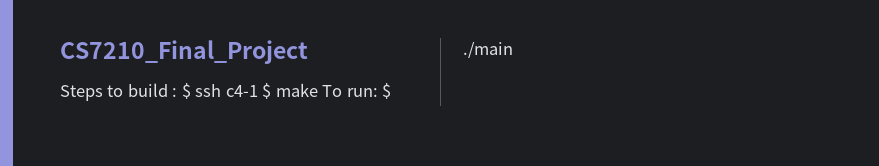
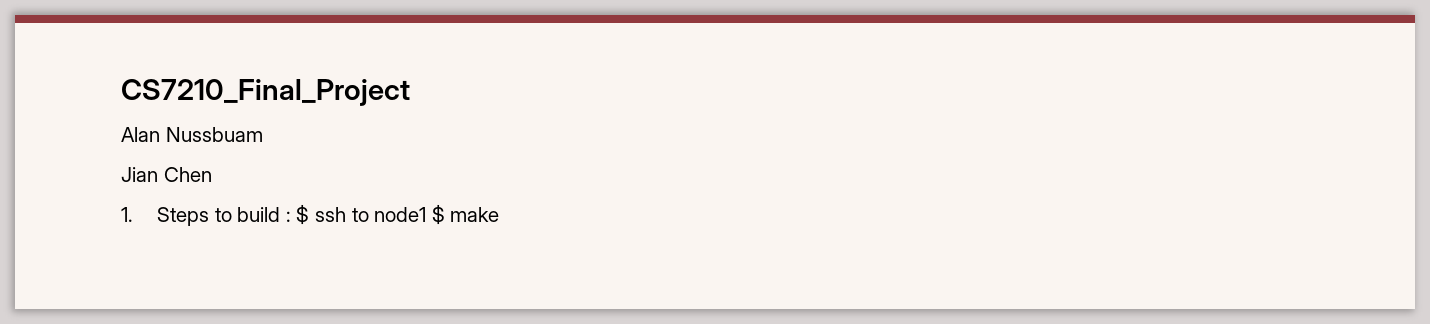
(308, 52) none -> [121,127,263,142] [121,167,212,182] [121,207,133,222] Alan Nussbuam // Jian Chen // 1.
[225,83,392,99] [463,41,513,58] c4-1 $ make To run: $ ./main -> [351,204,500,225] to node1 $ make

